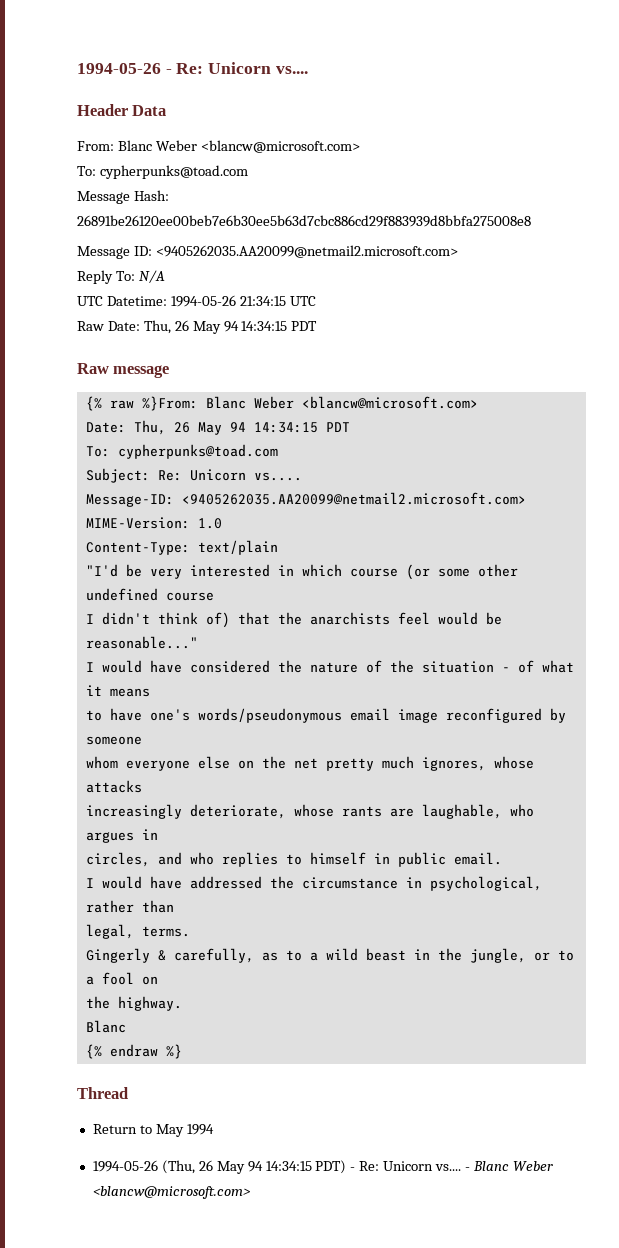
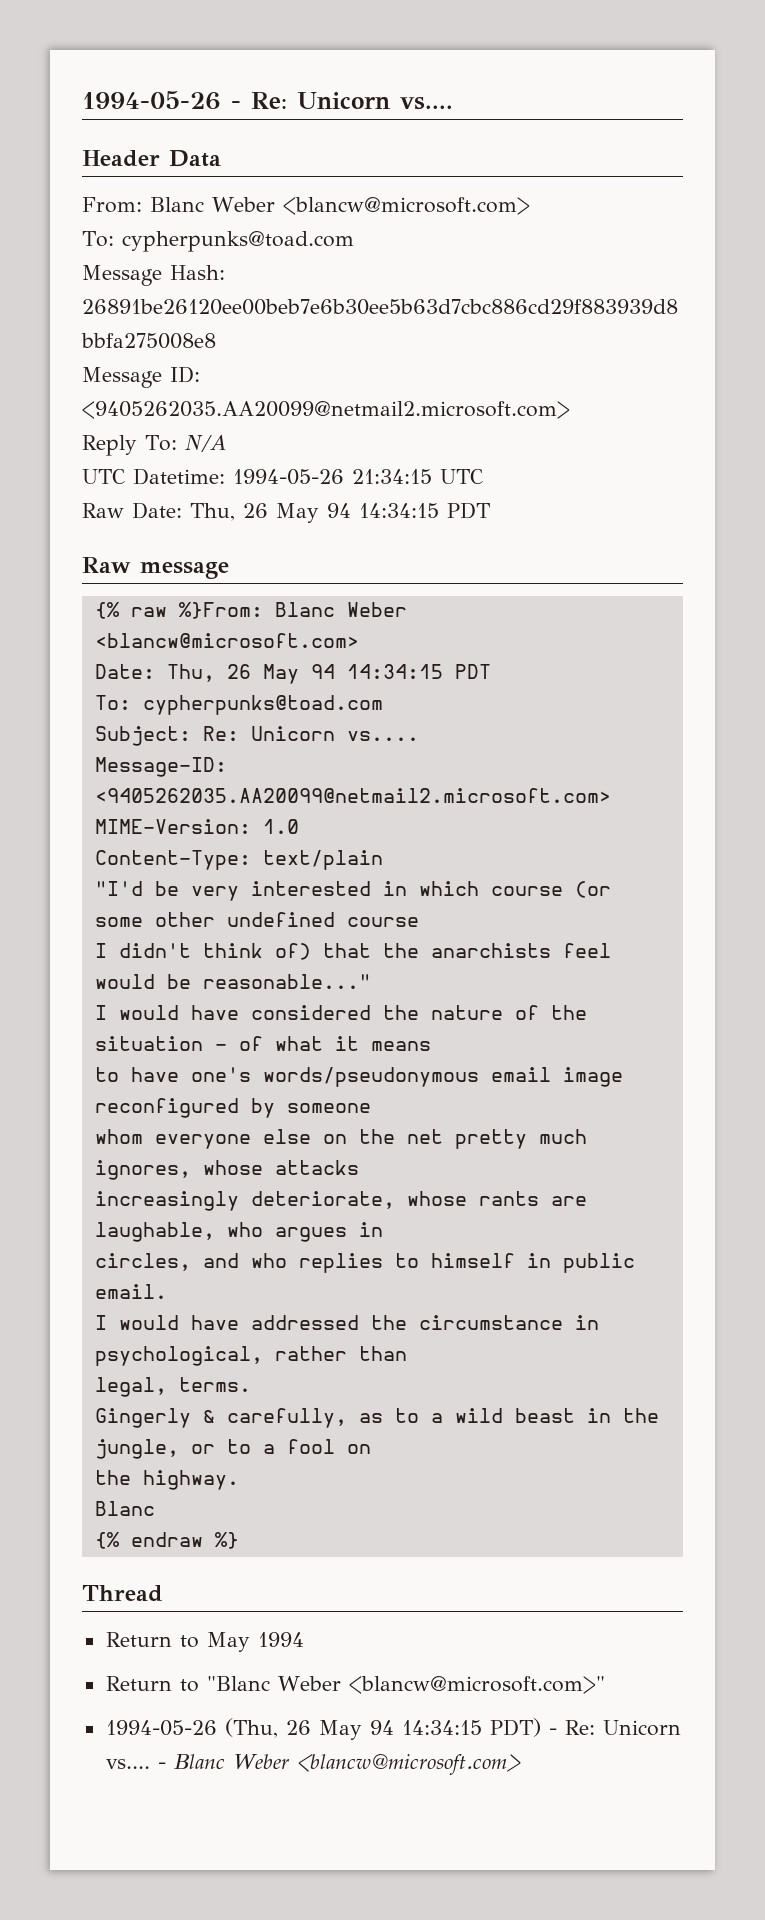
(214, 1129) none -> [105,1676,605,1694] // Return to "Blanc Weber <blancw@microsoft.com>"

